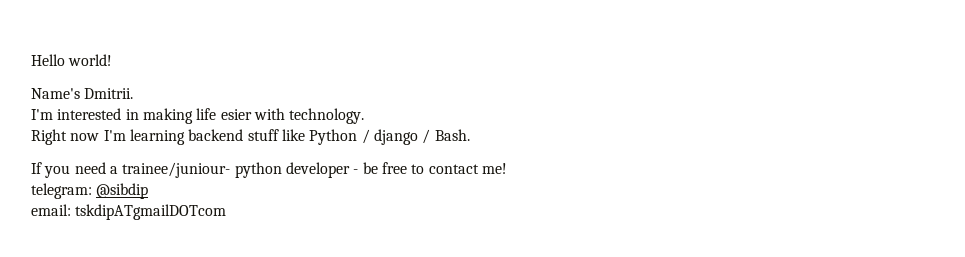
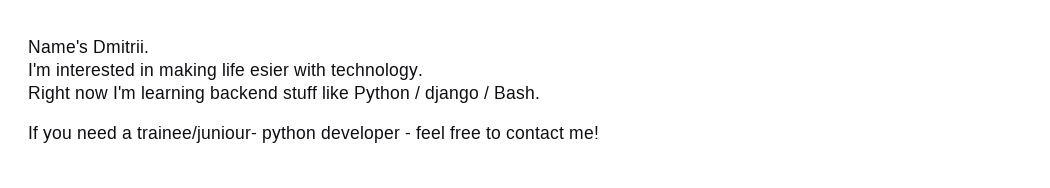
[31,54,113,66] Hello world! // -> (28, 46) none
[362,162,378,174] be -> [416,126,445,139] feel
[31,183,149,199] [31,204,227,220] // telegram: @sibdip // email: tskdipATgmailDOTcom -> (599, 132) none

